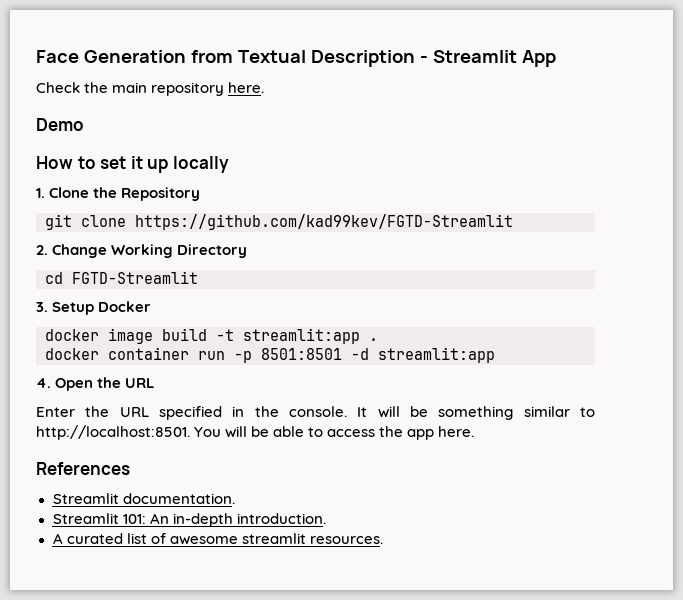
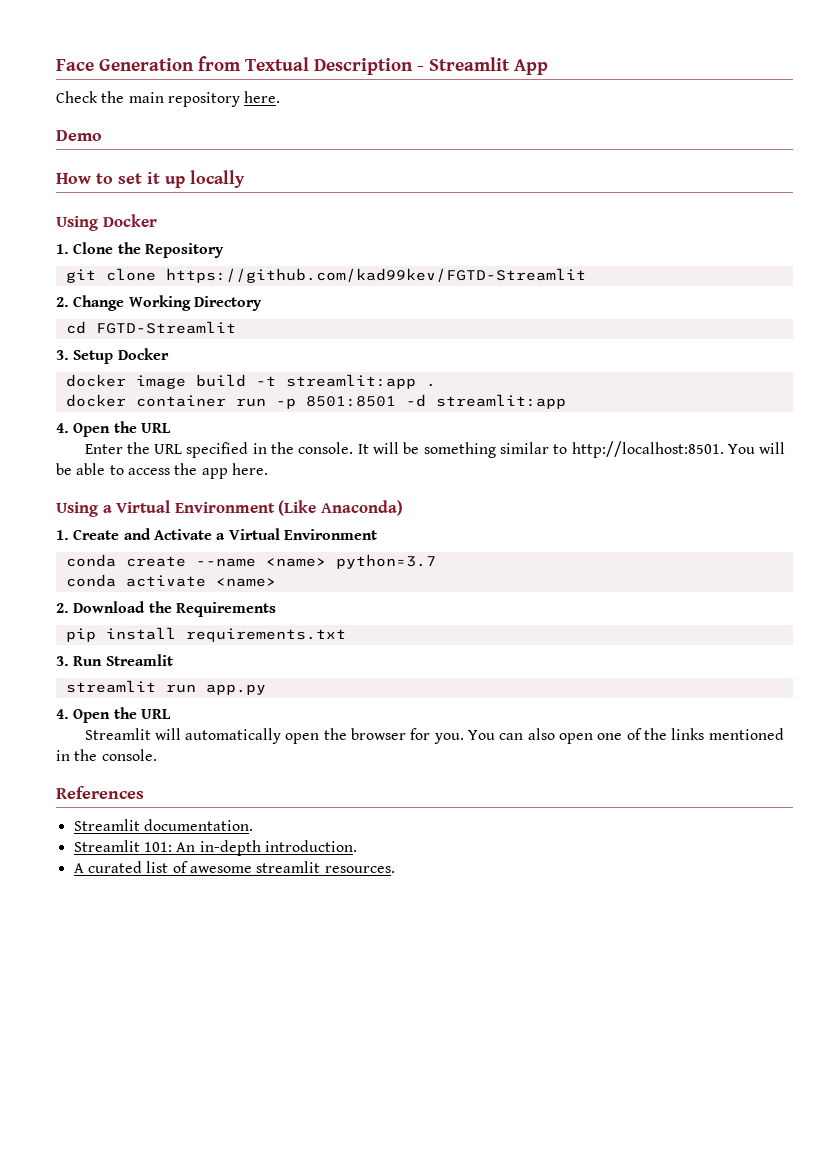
(229, 164) none -> [56,214,157,231] // Using Docker
(475, 431) none -> [56,500,403,517] [56,528,377,540] [65,554,436,569] [65,574,276,587] [56,601,276,617] [65,627,346,642] [56,654,173,666] [65,680,266,695] [56,707,171,723] [84,728,784,744] [56,749,157,761] // Using a Virtual Environment (Like Anaconda) // 1. Create and Activate a Virtual Environment // conda create --name <name> python=3.7 // conda activate <name> // 2. Download the Requirements // pip install requirements.txt // 3. Run Streamlit // streamlit run app.py // 4. Open the URL // Streamlit will automatically open the browser for you. You can also open one of the links mentioned in the console.

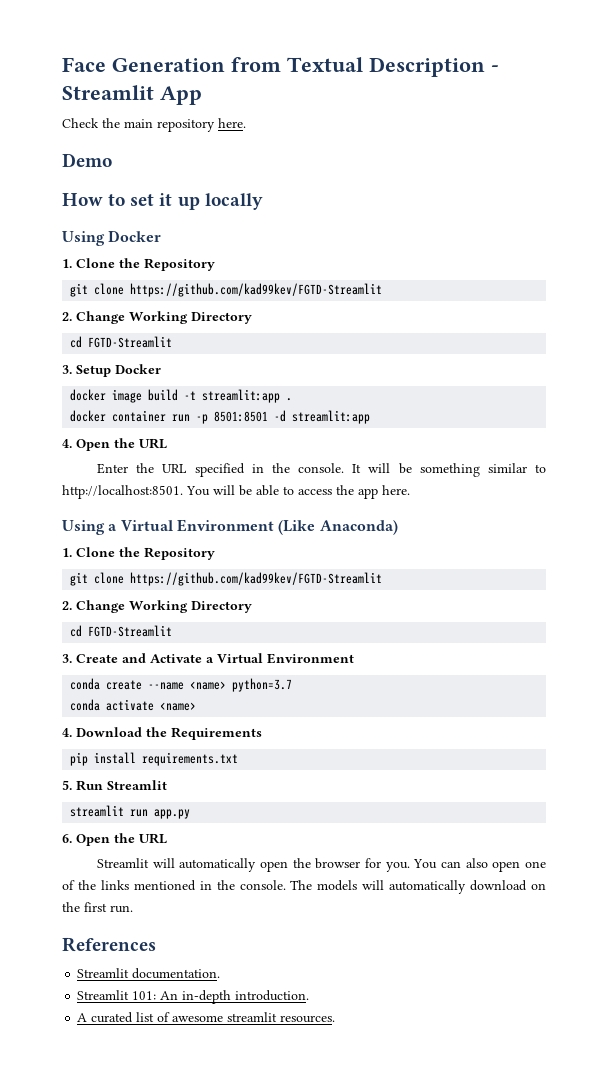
(69, 535) none -> [76,547,215,560] [70,572,383,586] [62,600,252,613] [70,625,173,637] [62,654,72,663] Clone the Repository // git clone https://github.com/kad99kev/FGTD-Streamlit // 2. Change Working Directory // cd FGTD-Streamlit // 3.
[56,603,69,613] 2. -> [62,728,72,737] 4.
[56,656,69,666] 3. -> [62,780,72,790] 5.
[56,709,69,719] 4. -> [62,834,72,843] 6.
(157, 755) none -> [290,880,546,894] [62,902,133,913] The models will automatically download on the first run.

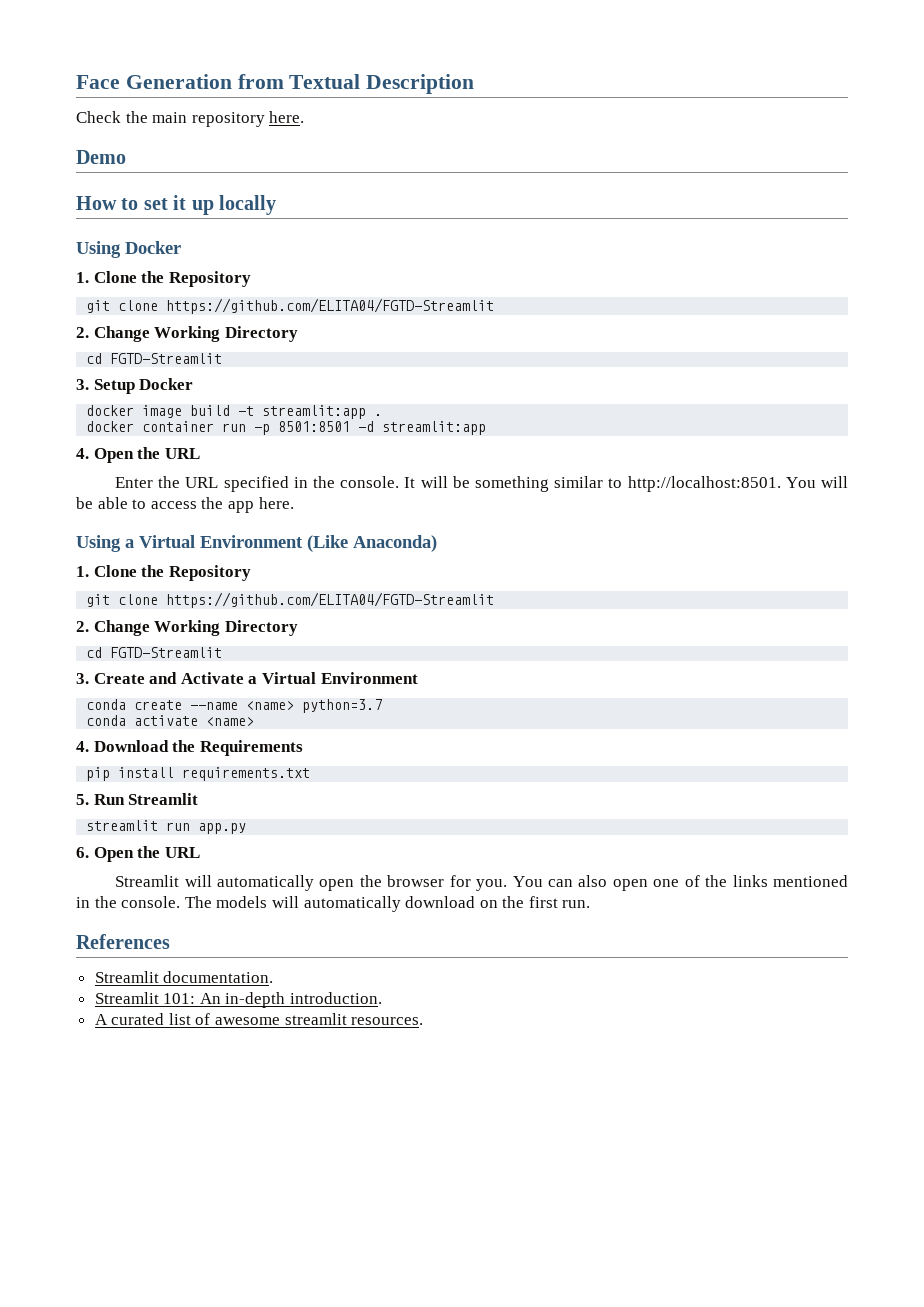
[491,65,499,72] [62,85,202,105] - Streamlit App -> (475, 84) none
[130,283,383,297] https://github.com/kad99kev/FGTD-Streamlit -> [166,298,495,314] https://github.com/ELITA04/FGTD-Streamlit
[130,572,383,586] https://github.com/kad99kev/FGTD-Streamlit -> [166,592,495,608] https://github.com/ELITA04/FGTD-Streamlit

